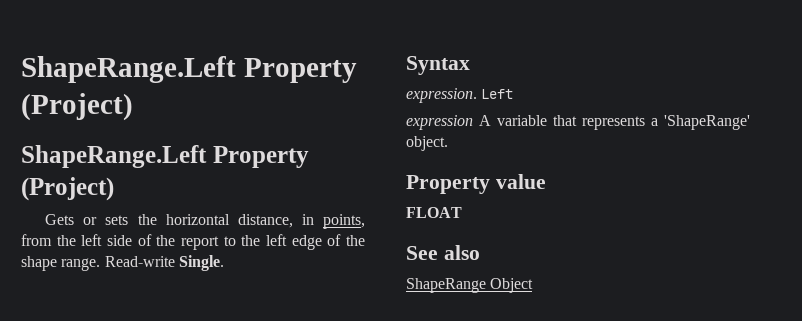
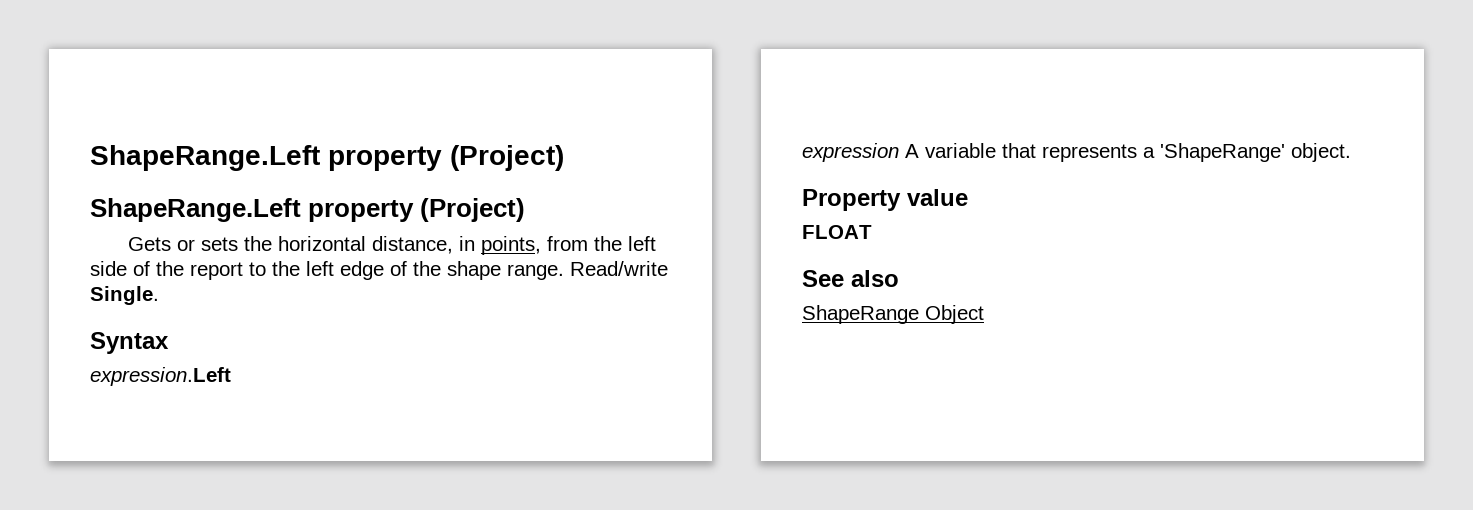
[21,56,357,83] ShapeRange.Left Property -> [90,145,442,171] ShapeRange.Left property
[212,146,309,168] Property -> [308,200,415,222] property
[104,256,175,267] Read-write -> [570,261,668,276] Read/write
[406,88,514,103] expression. Left -> [90,367,231,386] expression.Left

